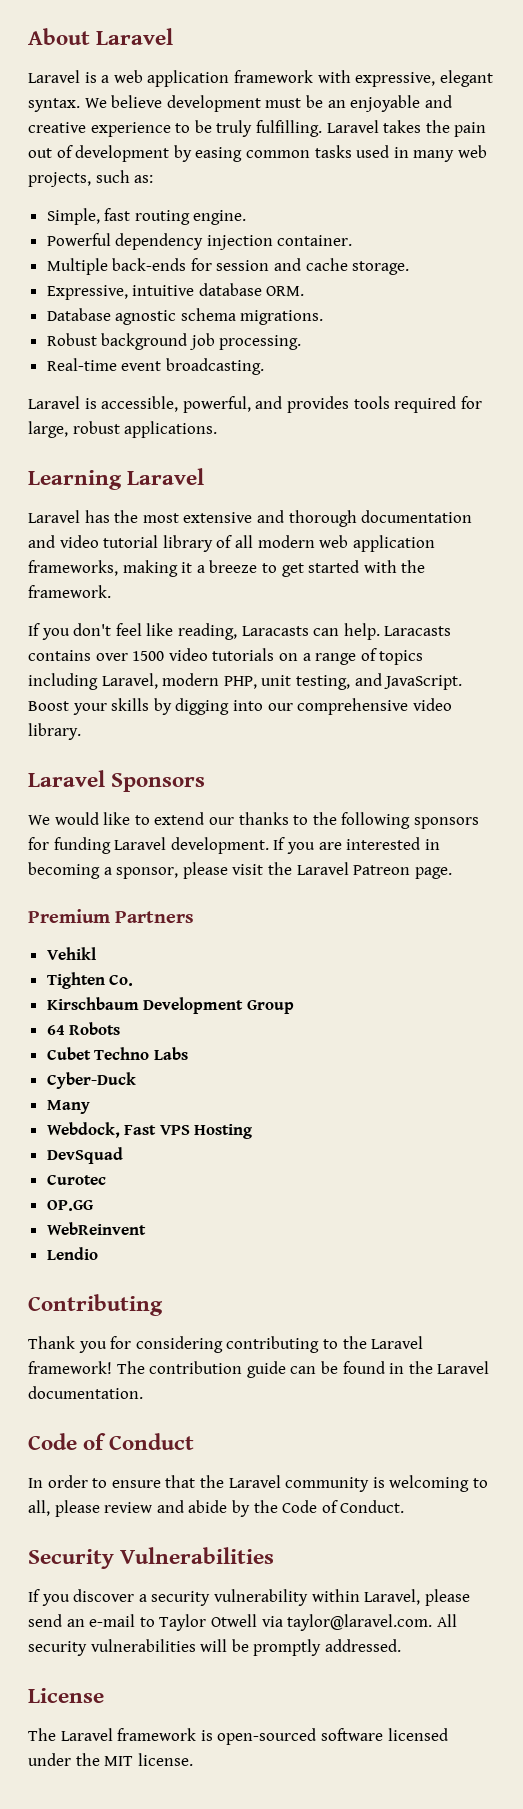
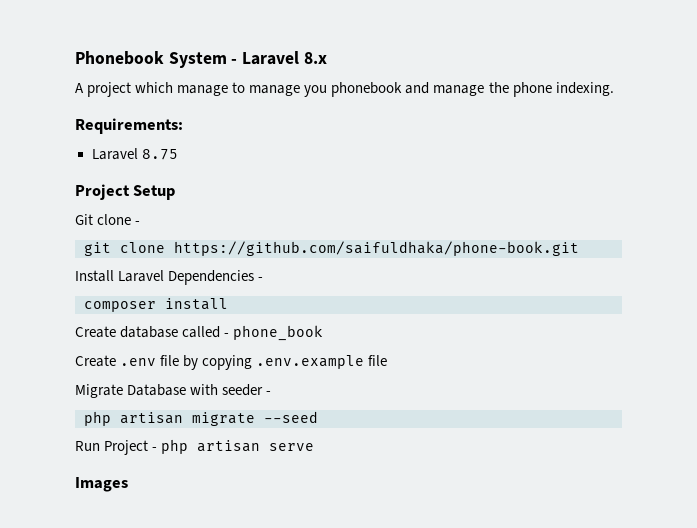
[28,28,174,45] [28,70,493,87] [28,95,452,112] [28,120,487,137] [28,145,487,162] [28,170,154,187] [46,208,247,225] [46,233,353,250] [46,258,410,275] [46,283,305,300] [46,308,324,325] [46,333,302,350] [46,358,264,375] [28,396,482,413] [28,421,218,438] [28,468,205,490] [28,510,473,527] [28,535,435,552] [28,560,426,577] [28,585,111,598] [28,623,452,640] [28,648,424,665] [28,673,463,690] [28,698,452,715] [28,723,81,740] [28,770,206,792] [28,812,479,829] [28,837,440,854] [28,862,452,879] [28,909,195,923] [46,947,96,960] [46,972,134,989] [46,997,294,1014] [46,1022,121,1035] [46,1047,188,1060] [46,1072,136,1089] [46,1100,90,1114] [46,1122,253,1139] [46,1147,123,1164] [46,1174,106,1185] [46,1200,93,1211] [46,1222,146,1235] [46,1247,98,1260] [28,1294,163,1316] [28,1336,424,1353] [28,1361,490,1378] [28,1386,143,1399] [28,1433,195,1450] [28,1475,488,1492] [28,1500,405,1517] [28,1547,275,1569] [28,1589,470,1606] [28,1614,457,1631] [28,1639,401,1656] [28,1688,104,1703] [28,1728,448,1745] [28,1753,193,1766] About Laravel // Laravel is a web application framework with expressive, elegant syntax. We believe development must be an enjoyable and creative experience to be truly fulfilling. Laravel takes the pain out of development by easing common tasks used in many web projects, such as: // Simple, fast routing engine. // Powerful dependency injection container. // Multiple back-ends for session and cache storage. // Expressive, intuitive database ORM. // Database agnostic schema migrations. // Robust background job processing. // Real-time event broadcasting. // Laravel is accessible, powerful, and provides tools required for large, robust applications. // Learning Laravel // Laravel has the most extensive and thorough documentation and video tutorial library of all modern web application frameworks, making it a breeze to get started with the framework. // If you don't feel like reading, Laracasts can help. Laracasts contains over 1500 video tutorials on a range of topics including Laravel, modern PHP, unit testing, and JavaScript. Boost your skills by digging into our comprehensive video library. // Laravel Sponsors // We would like to extend our thanks to the following sponsors for funding Laravel development. If you are interested in becoming a sponsor, please visit the Laravel Patreon page. // Premium Partners // Vehikl // Tighten Co. // Kirschbaum Development Group // 64 Robots // Cubet Techno Labs // Cyber-Duck // Many // Webdock, Fast VPS Hosting // DevSquad // Curotec // OP.GG // WebReinvent // Lendio // Contributing // Thank you for considering contributing to the Laravel framework! The contribution guide can be found in the Laravel documentation. // Code of Conduct // In order to ensure that the Laravel community is welcoming to all, please review and abide by the Code of Conduct. // Security Vulnerabilities // If you discover a security vulnerability within Laravel, please send an e-mail to Taylor Otwell via taylor@laravel.com. All security vulnerabilities will be promptly addressed. // License // The Laravel framework is open-sourced software licensed under the MIT license. -> [75,51,327,68] [75,82,614,97] [75,118,183,134] [91,148,178,160] [75,184,176,200] [75,214,141,225] [84,241,579,256] [75,270,264,285] [84,298,228,312] [75,325,324,341] [75,355,388,370] [75,384,272,398] [84,411,318,426] [75,439,315,455] [75,477,128,492] Phonebook System - Laravel 8.x // A project which manage to manage you phonebook and manage the phone indexing. // Requirements: // Laravel 8.75 // Project Setup // Git clone - // git clone https://github.com/saifuldhaka/phone-book.git // Install Laravel Dependencies - // composer install // Create database called - phone_book // Create .env file by copying .env.example file // Migrate Database with seeder - // php artisan migrate --seed // Run Project - php artisan serve // Images

